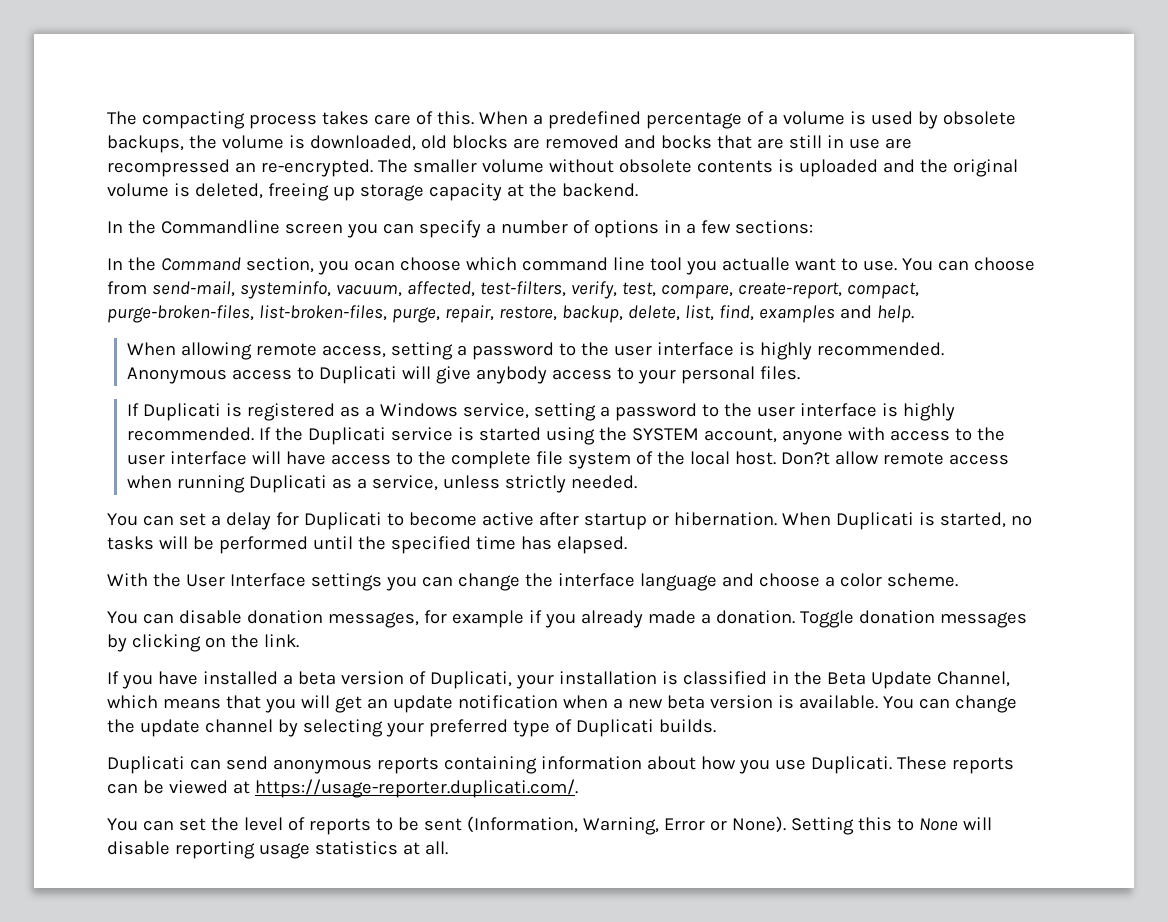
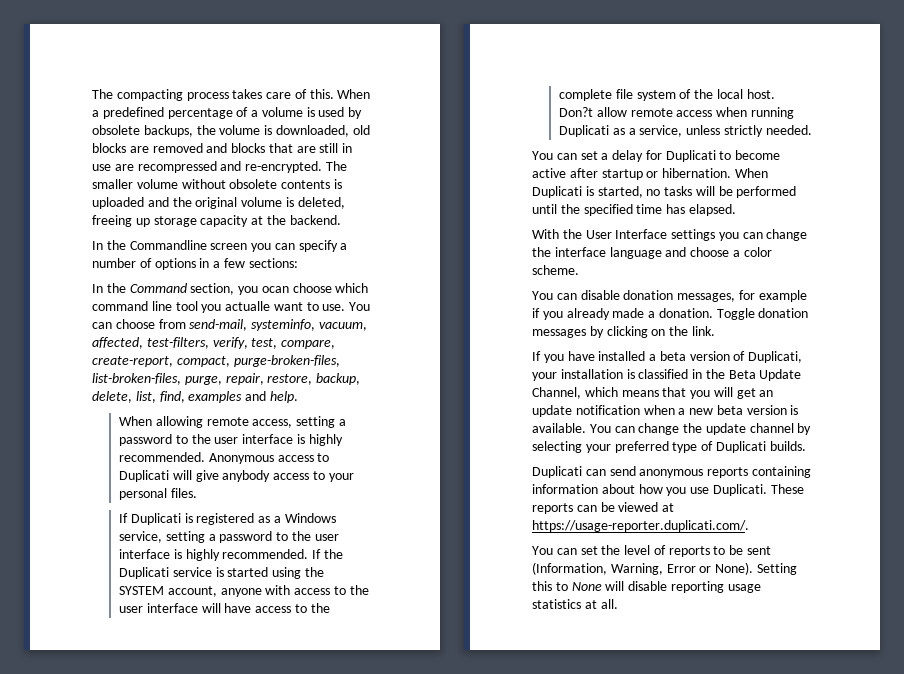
[660,135,712,149] bocks -> [231,143,266,153] blocks
[234,162,256,173] an -> [220,161,242,171] and

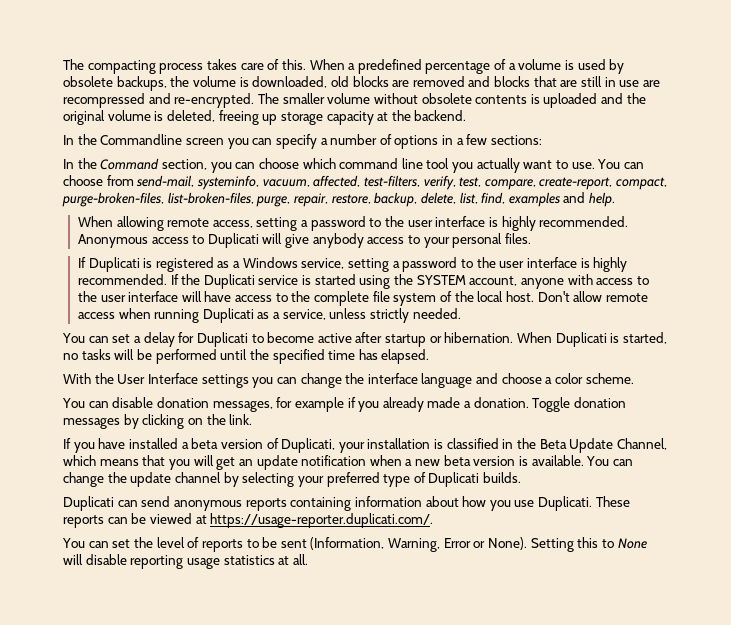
[261,286,289,293] ocan -> [235,162,256,169] can
[225,301,271,311] actualle -> [476,158,520,173] actually
[559,107,594,117] Don?t -> [537,291,570,302] Don't

